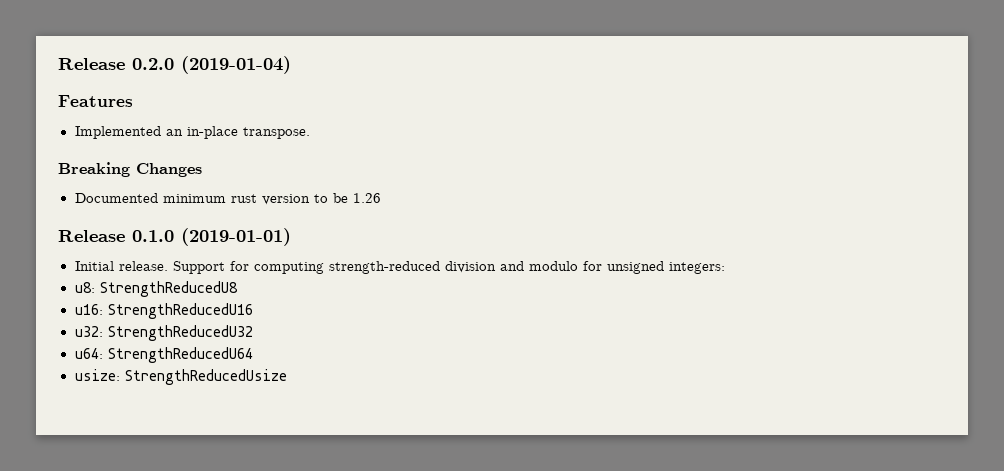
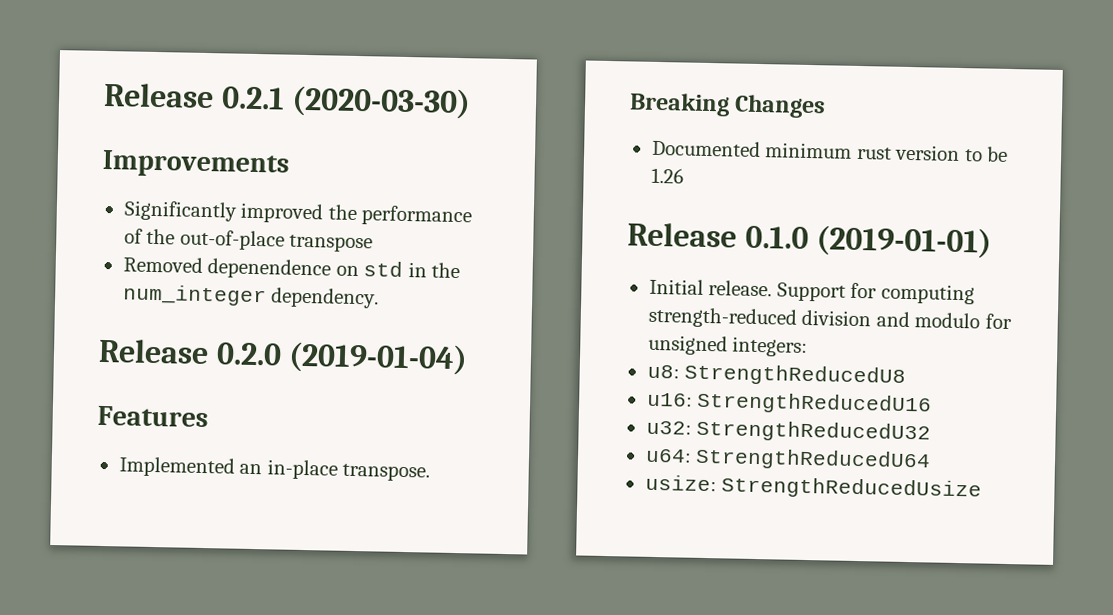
[58,58,125,70] Release -> [103,82,472,120] [102,149,290,179] [123,200,473,227] [123,228,374,253] [122,256,461,280] [121,284,380,309] [98,338,209,365] Release 0.2.1 (2020-03-30) // Improvements // Significantly improved the performance of the out-of-place transpose // Removed depenendence on std in the num_integer dependency. // Release

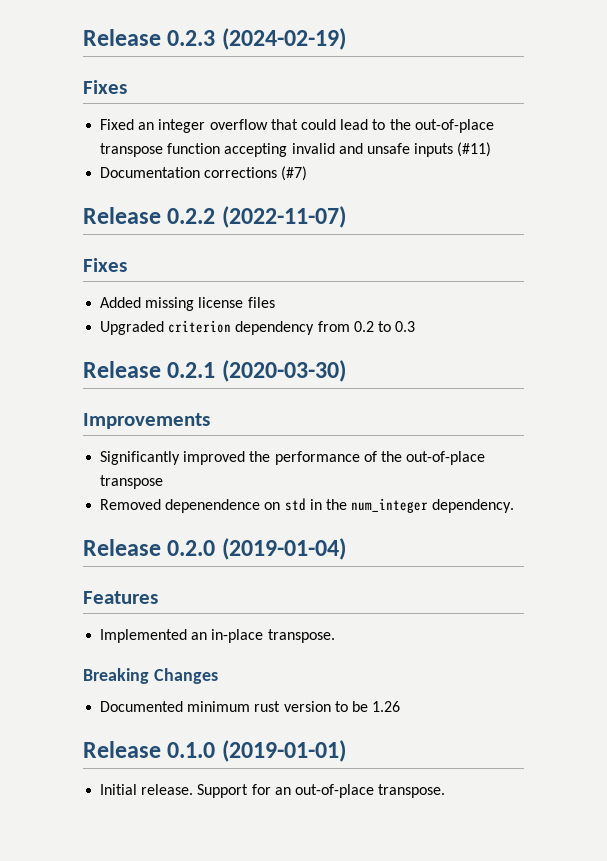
[103,82,214,109] Release -> [83,28,346,50] [83,80,127,94] [100,119,494,133] [100,142,492,157] [100,166,308,181] [83,206,346,228] [83,258,127,272] [100,297,275,311] [100,320,416,335] [83,361,161,378] Release 0.2.3 (2024-02-19) // Fixes // Fixed an integer overflow that could lead to the out-of-place transpose function accepting invalid and unsafe inputs (#11) // Documentation corrections (#7) // Release 0.2.2 (2022-11-07) // Fixes // Added missing license files // Upgraded criterion dependency from 0.2 to 0.3 // Release
[880,283,975,305] [647,306,1012,330] [647,334,809,358] [646,363,907,387] [646,391,933,416] [645,419,932,444] [644,447,932,472] [644,474,983,501] computing strength-reduced division and modulo for unsigned integers: // u8: StrengthReducedU8 // u16: StrengthReducedU16 // u32: StrengthReducedU32 // u64: StrengthReducedU64 // usize: StrengthReducedUsize -> [274,784,446,798] an out-of-place transpose.

